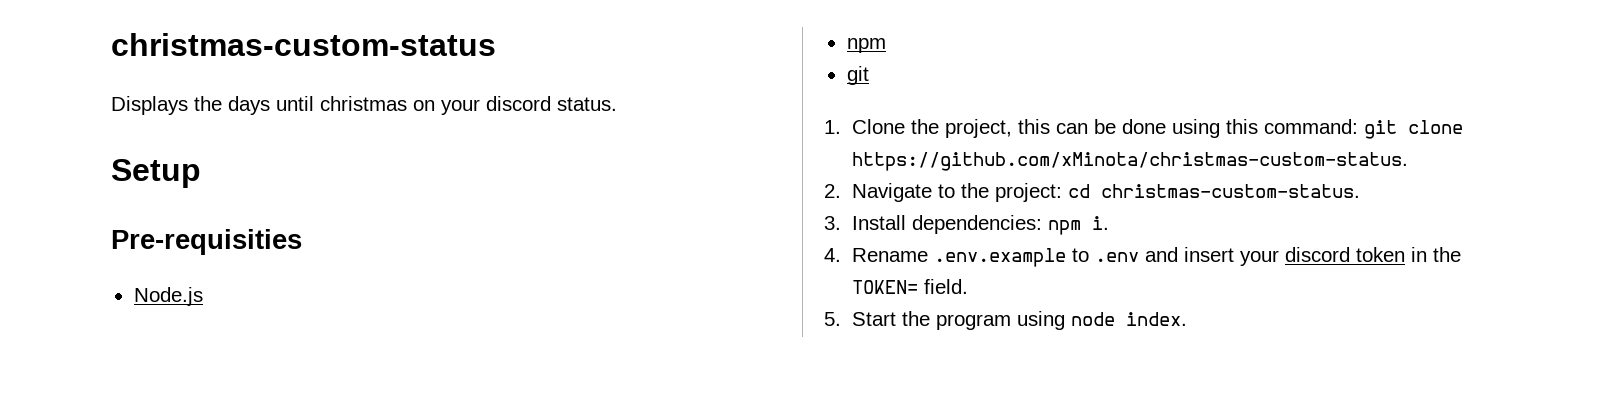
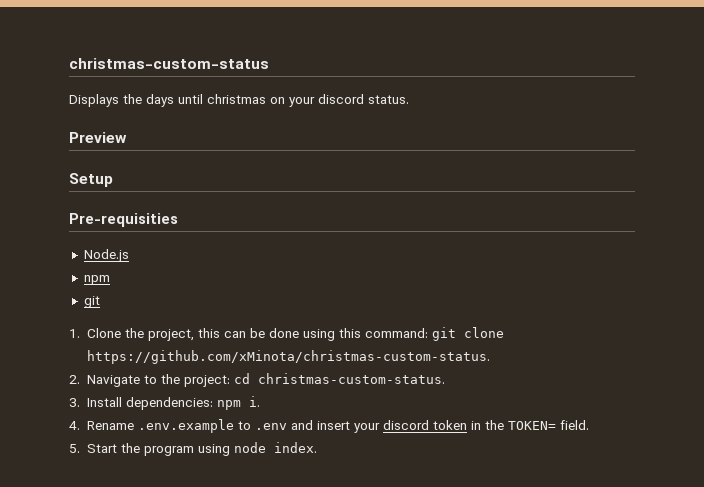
(617, 104) none -> [69,132,127,143] // Preview

